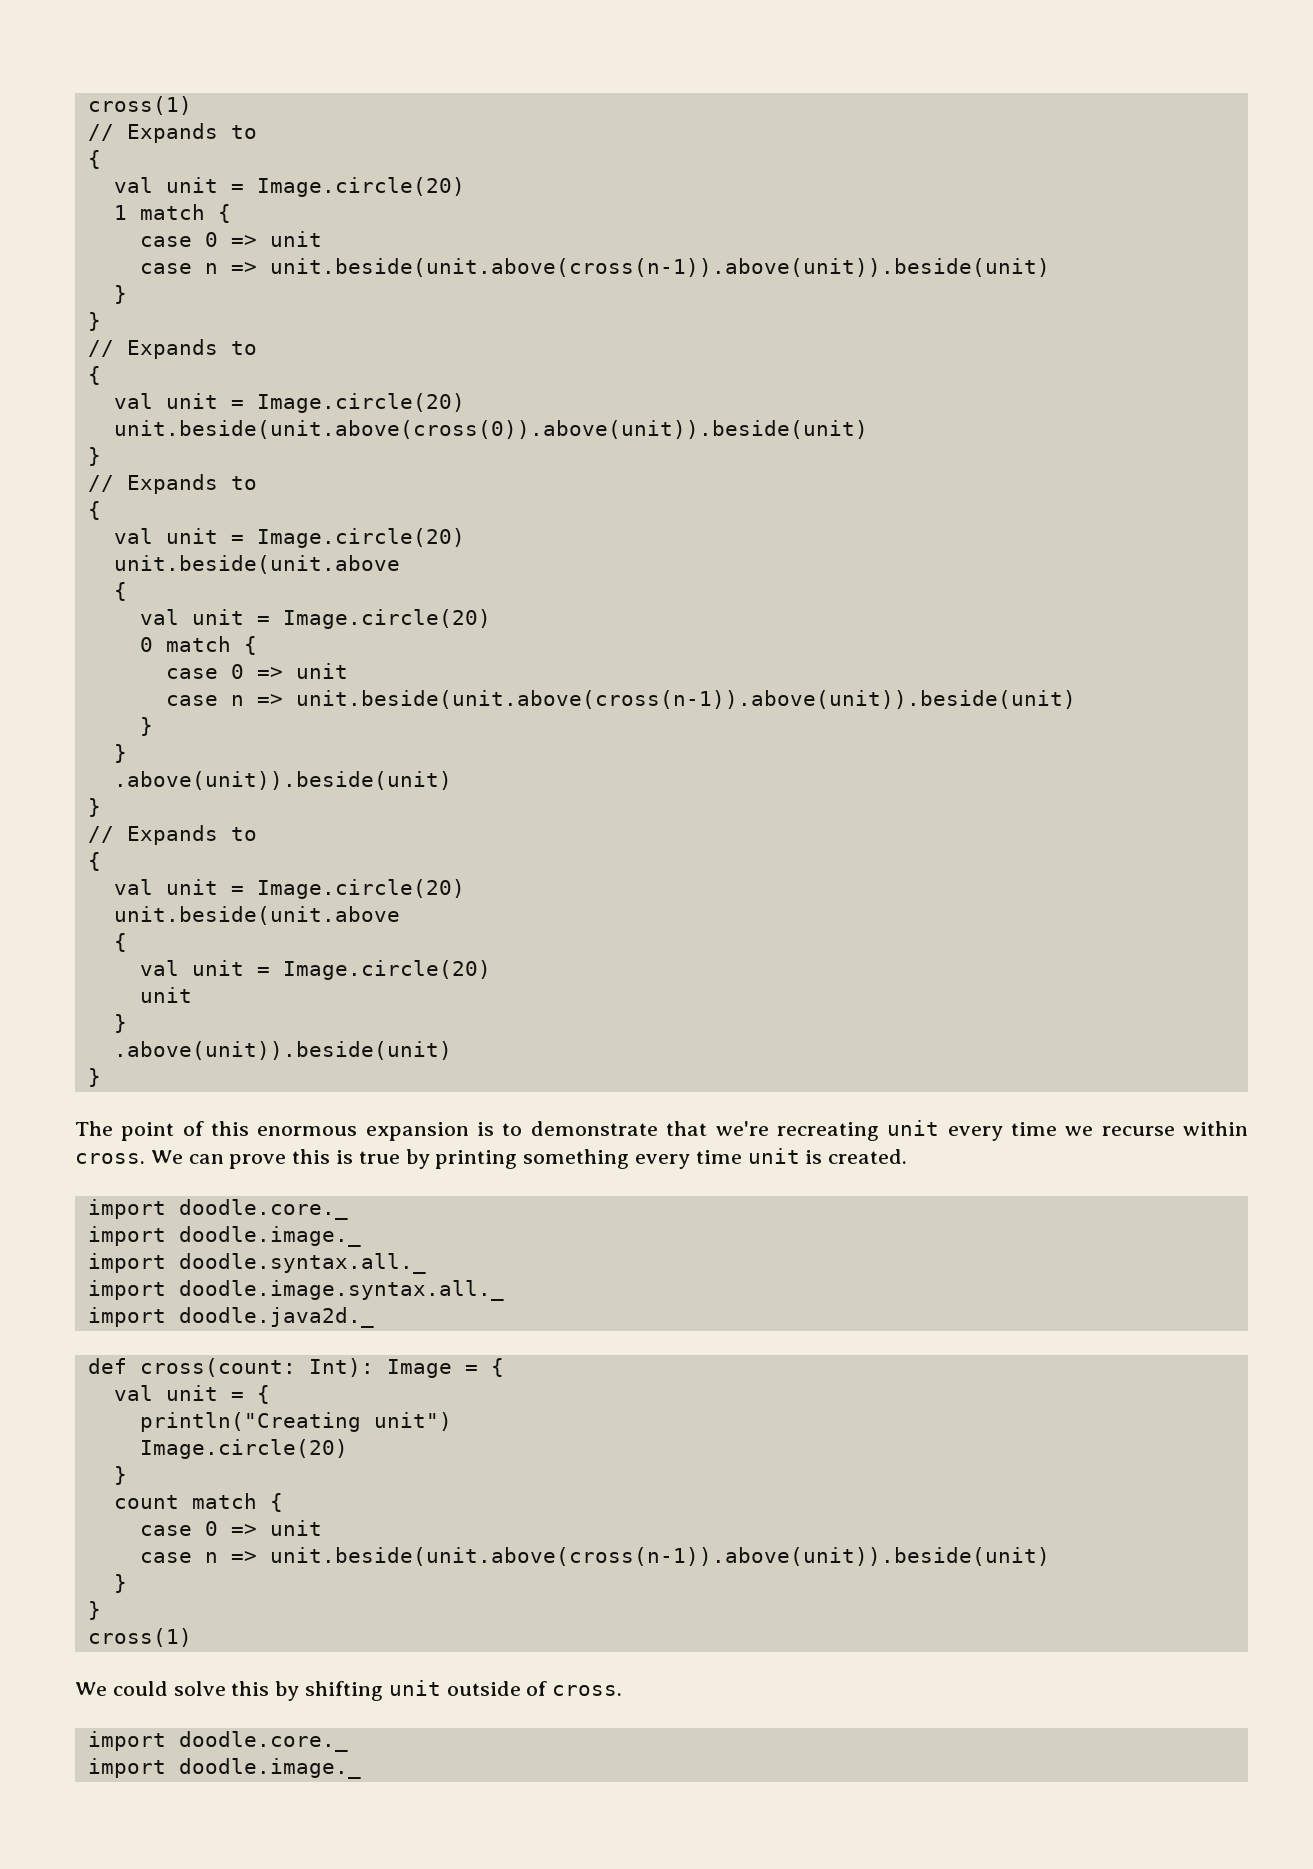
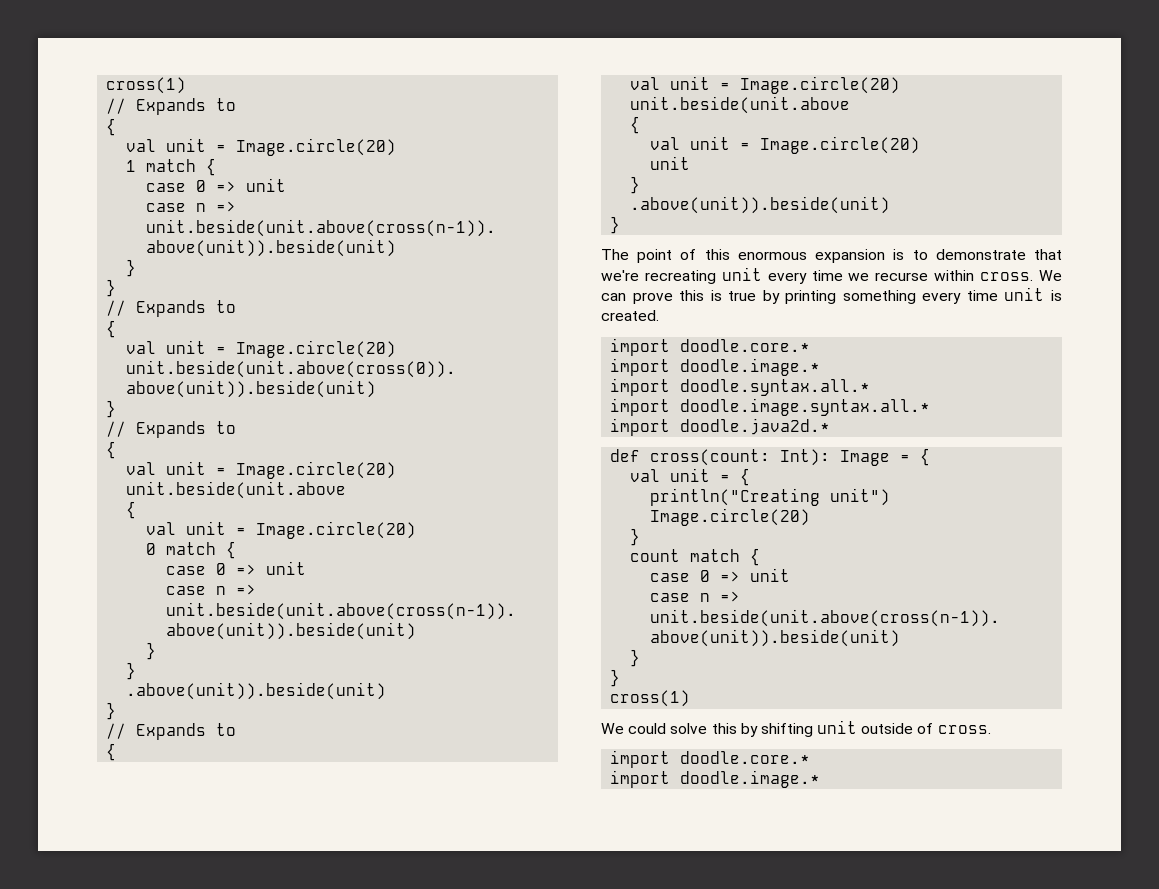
[178,1199,348,1220] [87,1226,361,1247] [87,1253,426,1274] [87,1280,504,1301] [87,1307,374,1328] doodle.core._ // import doodle.image._ // import doodle.syntax.all._ // import doodle.image.syntax.all._ // import doodle.java2d._ -> [680,339,811,352] [610,358,821,376] [610,378,871,396] [610,398,931,416] [610,418,831,436] doodle.core.* // import doodle.image.* // import doodle.syntax.all.* // import doodle.image.syntax.all.* // import doodle.java2d.*
[178,1731,348,1752] [87,1758,361,1779] doodle.core._ // import doodle.image._ -> [680,751,811,764] [610,770,821,788] doodle.core.* // import doodle.image.*

